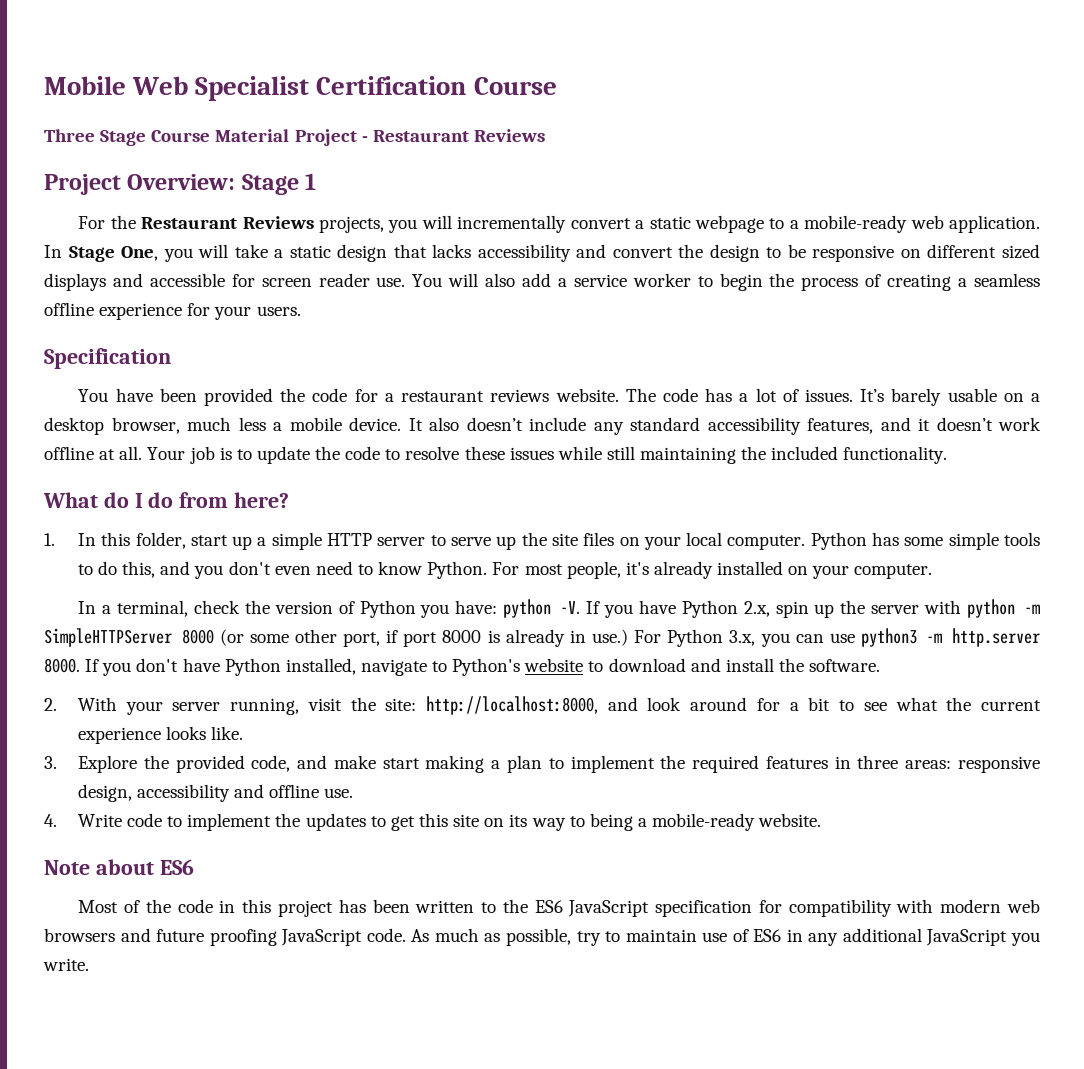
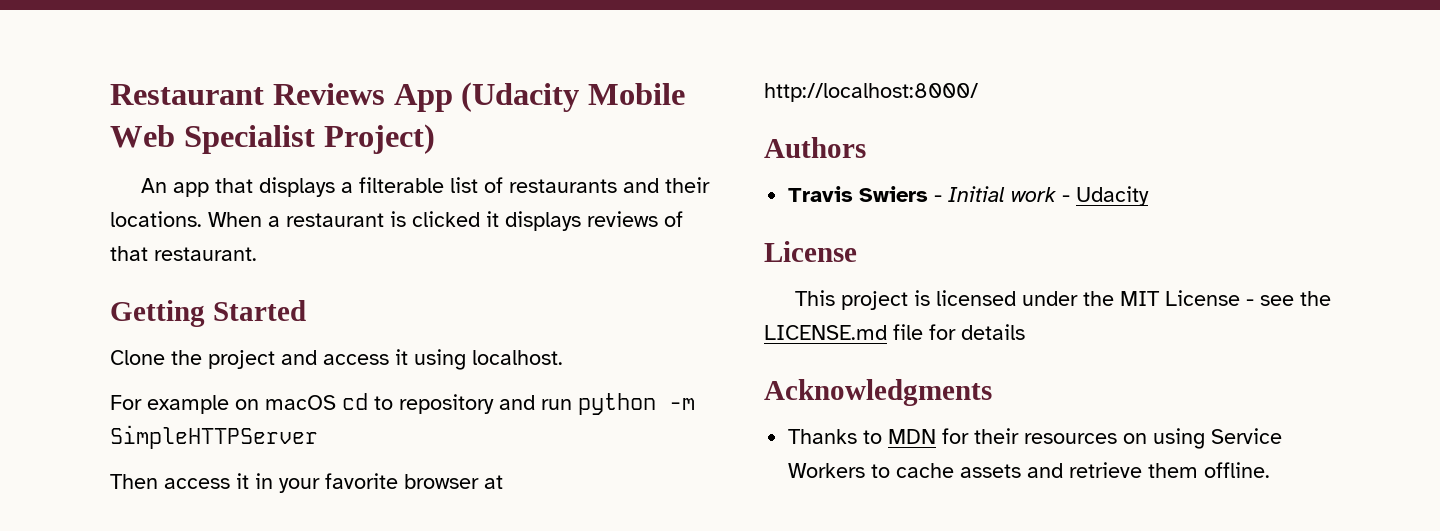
[44,76,557,101] [44,129,545,146] [44,173,317,195] [78,215,1040,233] [44,244,1040,262] [44,273,1041,291] [44,302,301,320] [44,348,171,369] [78,388,1040,406] [44,417,1041,435] [44,446,948,464] [43,492,290,508] [44,532,1041,550] [77,561,933,579] [78,599,1040,618] [44,628,1040,647] [44,658,881,676] [44,696,1042,715] [77,726,244,744] [44,755,1040,773] [77,784,354,802] [44,813,822,831] [44,859,194,875] [78,899,1040,917] [44,928,1040,946] [43,958,89,971] Mobile Web Specialist Certification Course // Three Stage Course Material Project - Restaurant Reviews // Project Overview: Stage 1 // For the Restaurant Reviews projects, you will incrementally convert a static webpage to a mobile-ready web application. In Stage One, you will take a static design that lacks accessibility and convert the design to be responsive on different sized displays and accessible for screen reader use. You will also add a service worker to begin the process of creating a seamless offline experience for your users. // Specification // You have been provided the code for a restaurant reviews website. The code has a lot of issues. It’s barely usable on a desktop browser, much less a mobile device. It also doesn’t include any standard accessibility features, and it doesn’t work offline at all. Your job is to update the code to resolve these issues while still maintaining the included functionality. // What do I do from here? // 1. In this folder, start up a simple HTTP server to serve up the site files on your local computer. Python has some simple tools to do this, and you don't even need to know Python. For most people, it's already installed on your computer. // In a terminal, check the version of Python you have: python -V. If you have Python 2.x, spin up the server with python -m SimpleHTTPServer 8000 (or some other port, if port 8000 is already in use.) For Python 3.x, you can use python3 -m http.server 8000. If you don't have Python installed, navigate to Python's website to download and install the software. // 2. With your server running, visit the site: http://localhost:8000, and look around for a bit to see what the current experience looks like. // 3. Explore the provided code, and make start making a plan to implement the required features in three areas: responsive design, accessibility and offline use. // 4. Write code to implement the updates to get this site on its way to being a mobile-ready website. // Note about ES6 // Most of the code in this project has been written to the ES6 JavaScript specification for compatibility with modern web browsers and future proofing JavaScript code. As much as possible, try to maintain use of ES6 in any additional JavaScript you write. -> [110,82,686,112] [110,124,435,154] [140,177,710,197] [110,211,683,231] [110,246,257,261] [110,300,306,327] [110,349,563,370] [110,393,695,415] [110,425,318,449] [110,473,503,493] [764,83,978,102] [764,137,866,158] [788,186,1150,206] [764,241,857,262] [794,290,1331,310] [764,324,1025,340] [764,379,992,406] [788,428,1283,449] [788,462,1271,478] Restaurant Reviews App (Udacity Mobile Web Specialist Project) // An app that displays a filterable list of restaurants and their locations. When a restaurant is clicked it displays reviews of that restaurant. // Getting Started // Clone the project and access it using localhost. // For example on macOS cd to repository and run python -m SimpleHTTPServer // Then access it in your favorite browser at http://localhost:8000/ // Authors // Travis Swiers - Initial work - Udacity // License // This project is licensed under the MIT License - see the LICENSE.md file for details // Acknowledgments // Thanks to MDN for their resources on using Service Workers to cache assets and retrieve them offline.

